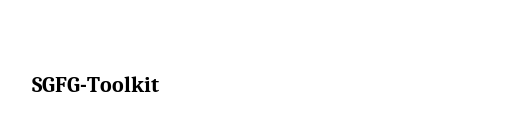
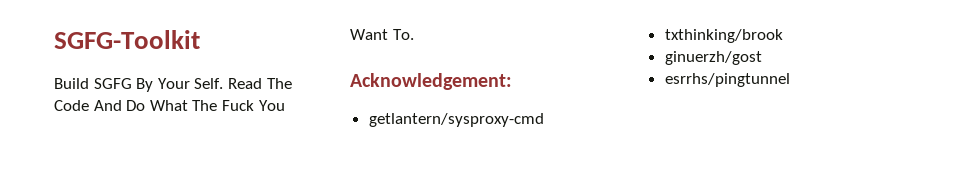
(159, 84) none -> [54,78,292,92] [54,100,285,111] [350,29,414,40] [350,73,512,90] [368,113,544,127] [664,29,783,43] [664,51,762,65] [664,73,790,87] // Build SGFG By Your Self. Read The Code And Do What The Fuck You Want To. // Acknowledgement: // getlantern/sysproxy-cmd // txthinking/brook // ginuerzh/gost // esrrhs/pingtunnel

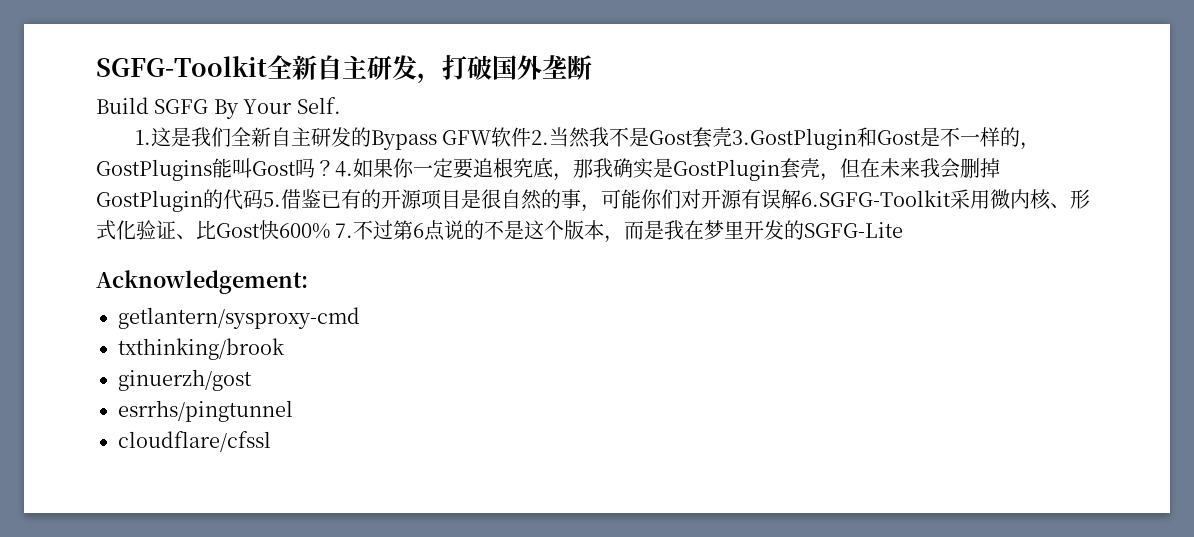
(200, 39) none -> [267,55,592,84] 全新自主研发，打破国外垄断
[227,78,292,89] [54,100,285,111] [350,29,414,40] Read The Code And Do What The Fuck You Want To. -> [134,127,1041,150] [96,158,1000,181] [96,189,1090,212] [96,220,904,243] // 1.这是我们全新自主研发的Bypass GFW软件2.当然我不是Gost套壳3.GostPlugin和Gost是不一样的，GostPlugins能叫Gost吗？4.如果你一定要追根究底，那我确实是GostPlugin套壳，但在未来我会删掉GostPlugin的代码5.借鉴已有的开源项目是很自然的事，可能你们对开源有误解6.SGFG-Toolkit采用微内核、形式化验证、比Gost快600% 7.不过第6点说的不是这个版本，而是我在梦里开发的SGFG-Lite
(790, 80) none -> [118,431,271,452] // cloudflare/cfssl

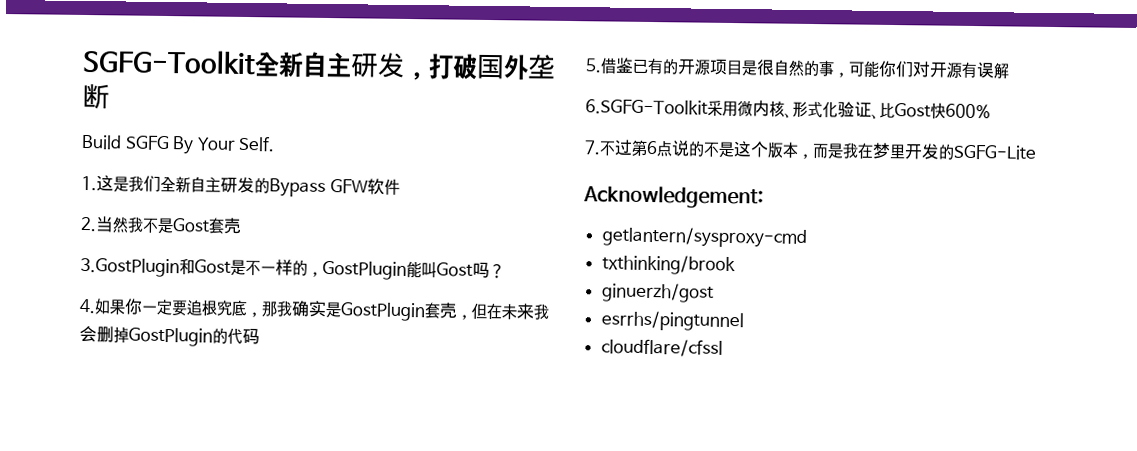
(532, 137) none -> (400, 186) //
(733, 137) none -> (242, 225) //
[96,159,212,181] GostPlugins -> [322,260,407,280] GostPlugin
(335, 168) none -> (505, 271) //
(263, 199) none -> (260, 336) //
(801, 199) none -> (1010, 71) //
(330, 231) none -> (991, 111) //

